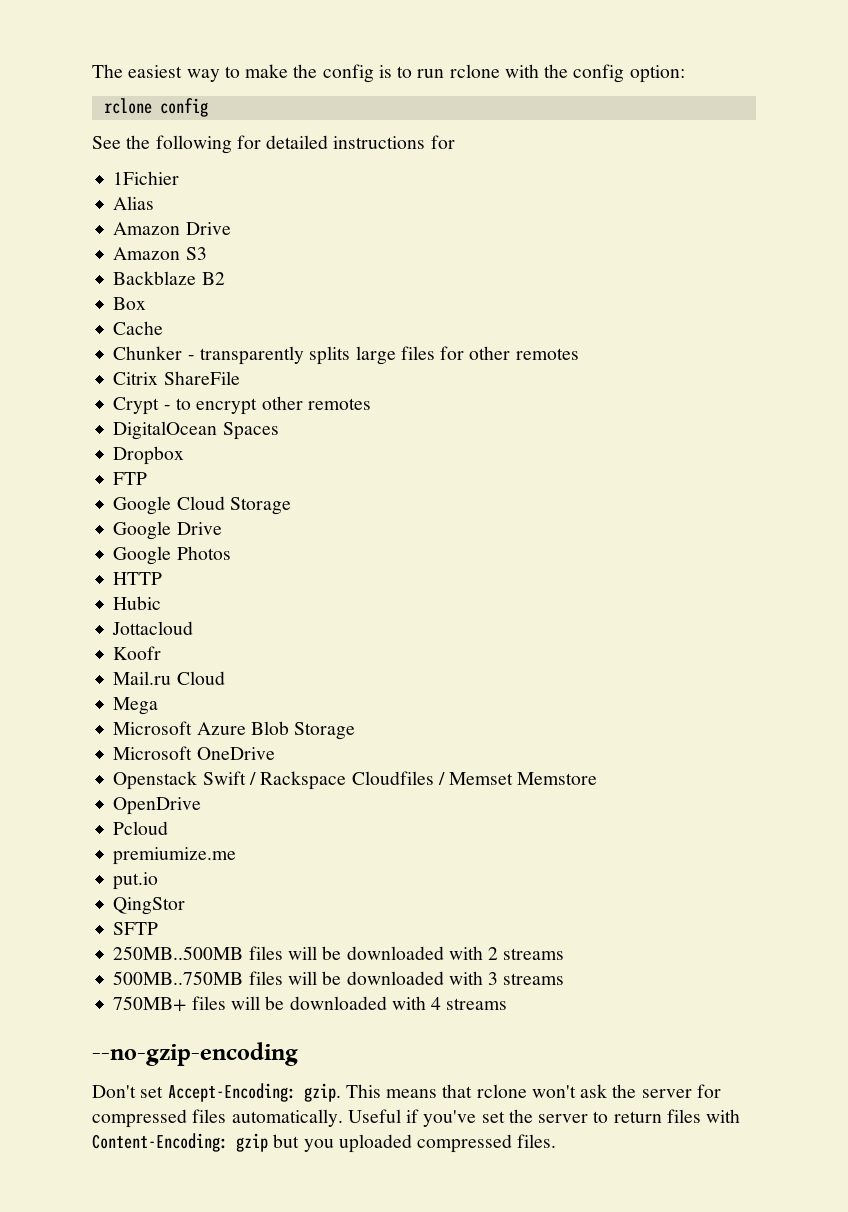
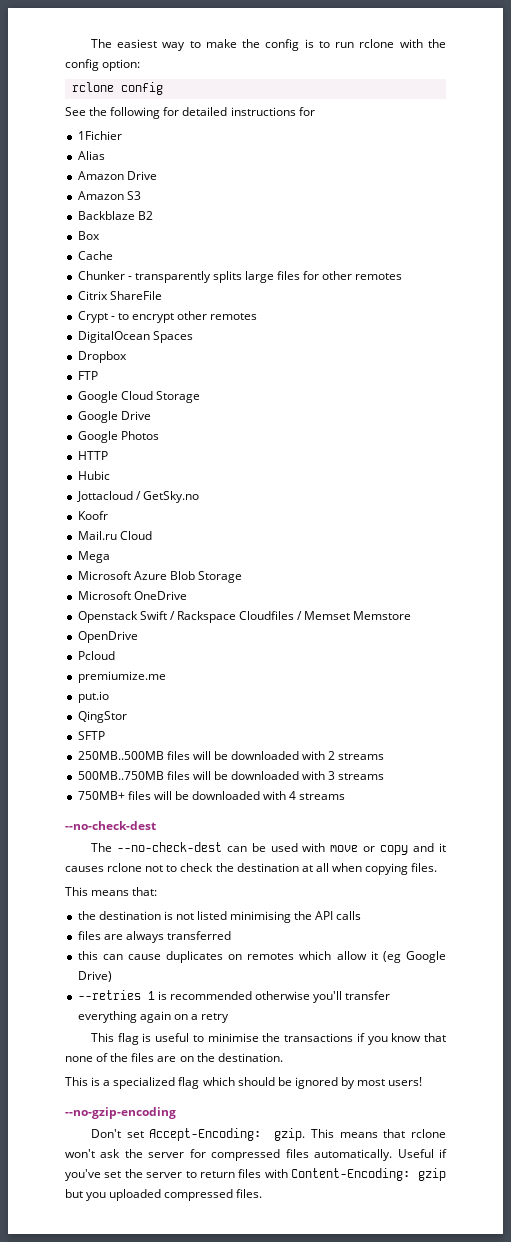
(194, 628) none -> [135,491,199,503] / GetSky.no
(508, 1004) none -> [65,821,156,830] [90,842,446,855] [65,863,438,875] [65,887,158,896] [77,911,362,923] [77,931,231,943] [77,951,446,963] [77,971,112,982] [77,990,391,1003] [77,1011,230,1023] [90,1033,446,1045] [65,1053,283,1062] [65,1077,423,1089] // --no-check-dest // The --no-check-dest can be used with move or copy and it causes rclone not to check the destination at all when copying files. // This means that: // the destination is not listed minimising the API calls // files are always transferred // this can cause duplicates on remotes which allow it (eg Google Drive) // --retries 1 is recommended otherwise you'll transfer everything again on a retry // This flag is useful to minimise the transactions if you know that none of the files are on the destination. // This is a specialized flag which should be ignored by most users!

